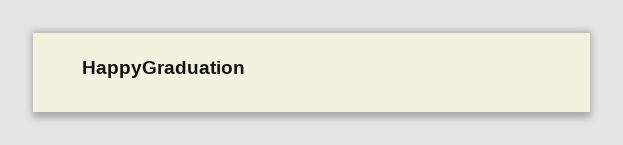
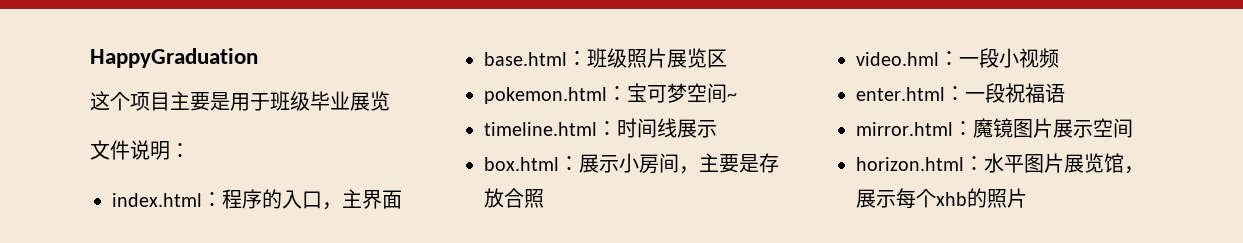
(245, 69) none -> [90,91,390,111] [90,140,190,160] [112,189,402,210] [484,48,727,68] [484,83,737,104] [484,118,717,138] [484,153,779,174] [484,188,544,208] [856,48,1059,68] [856,83,1065,103] [856,118,1133,138] [856,153,1144,174] [856,188,1027,209] // 这个项目主要是用于班级毕业展览 // 文件说明： // index.html：程序的入口，主界面 // base.html：班级照片展览区 // pokemon.html：宝可梦空间~ // timeline.html：时间线展示 // box.html：展示小房间，主要是存放合照 // video.hml：一段小视频 // enter.html：一段祝福语 // mirror.html：魔镜图片展示空间 // horizon.html：水平图片展览馆，展示每个xhb的照片

